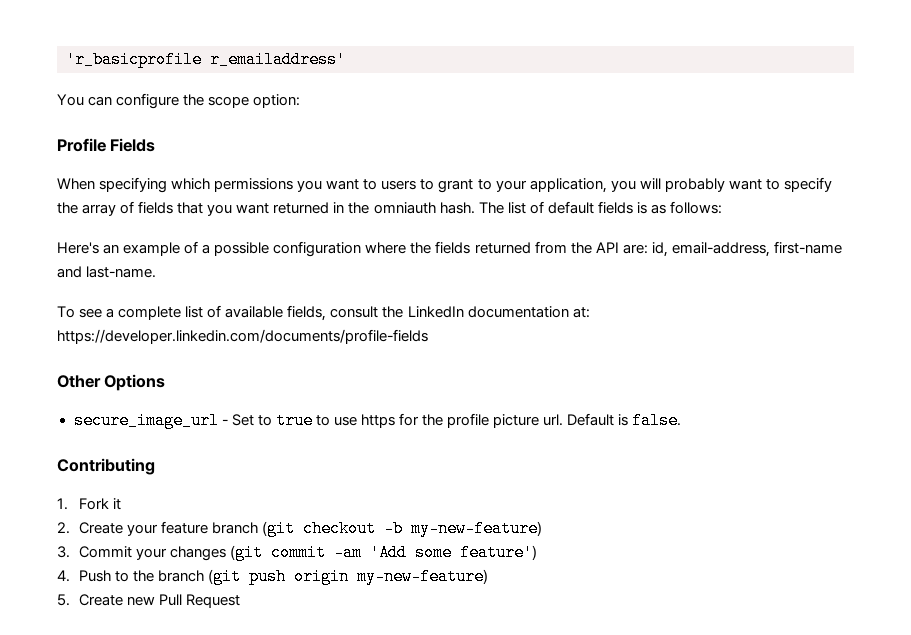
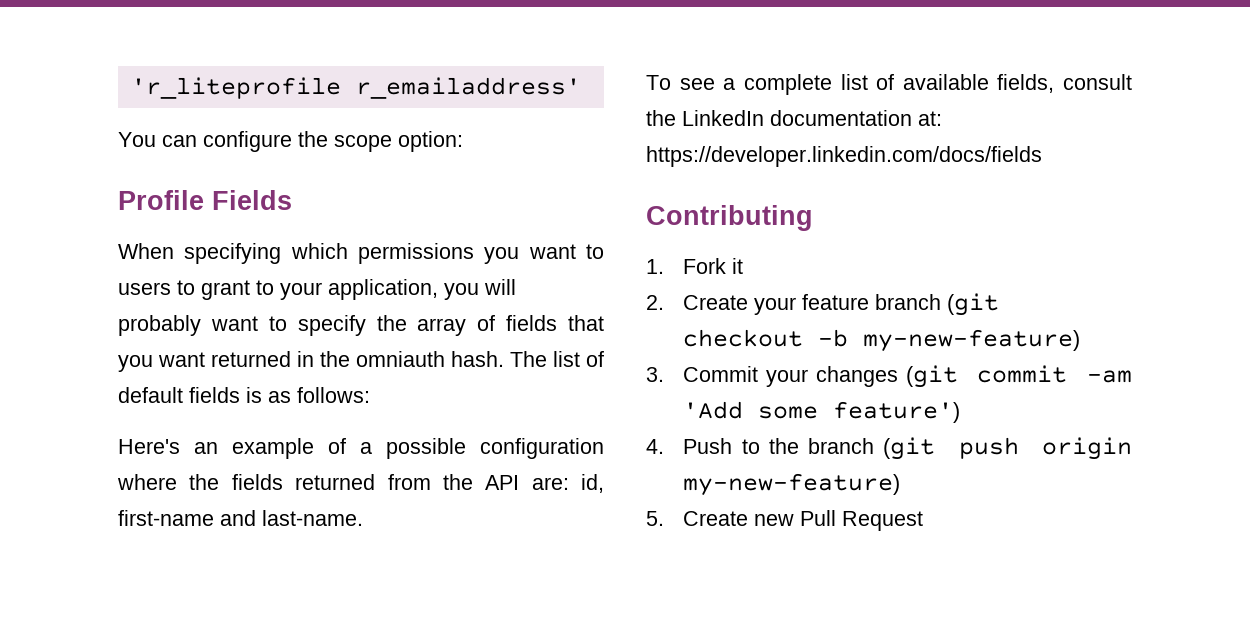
[66,51,202,68] 'r_basicprofile -> [130,77,341,99] 'r_liteprofile
[671,242,770,257] email-address, -> (604, 483) none
[57,329,428,344] [57,374,166,391] [73,412,682,429] https://developer.linkedin.com/documents/profile-fields // Other Options // secure_image_url - Set to true to use https for the profile picture url. Default is false. -> [646,146,1042,167] https://developer.linkedin.com/docs/fields

